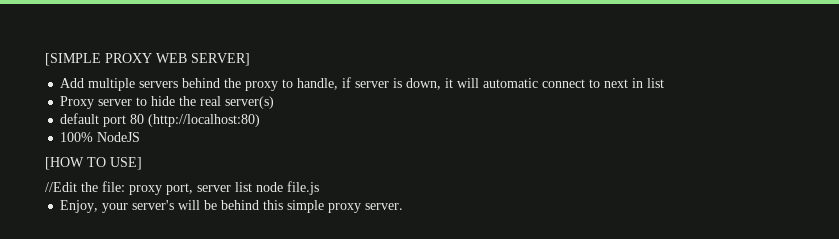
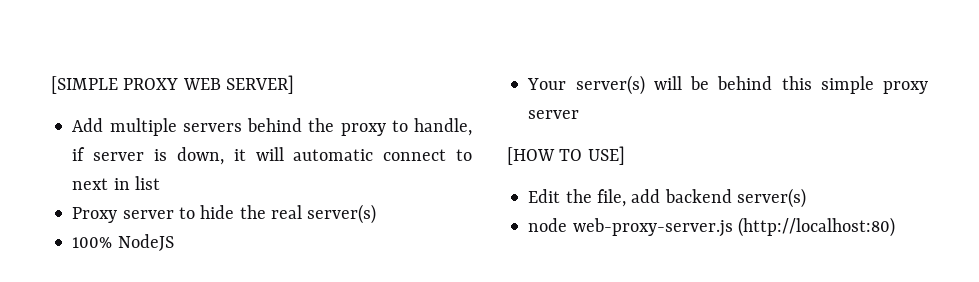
[60,113,261,127] [60,132,141,142] [45,157,142,170] [45,181,319,195] [60,200,175,213] default port 80 (http://localhost:80) // 100% NodeJS // [HOW TO USE] // //Edit the file: proxy port, server list node file.js // Enjoy, your server's -> [72,234,174,251] [527,75,645,95] 100% NodeJS // Your server(s)
[365,203,404,210] server. -> [528,110,580,119] [507,146,625,165] [528,188,806,208] [528,217,895,237] server // [HOW TO USE] // Edit the file, add backend server(s) // node web-proxy-server.js (http://localhost:80)

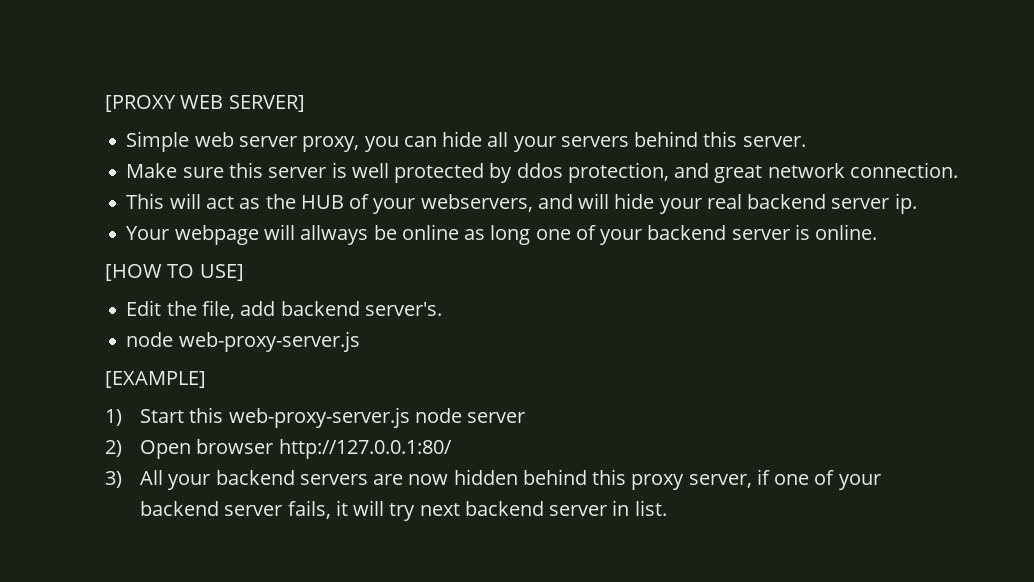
[51,76,179,94] [SIMPLE PROXY -> [105,95,176,112] [PROXY
[72,118,473,136] [72,147,472,165] [72,176,160,190] [72,204,377,224] [72,234,174,251] [527,75,928,95] [528,110,580,119] Add multiple servers behind the proxy to handle, if server is down, it will automatic connect to next in list // Proxy server to hide the real server(s) // 100% NodeJS // Your server(s) will be behind this simple proxy server -> [126,131,806,152] [126,162,958,183] [126,193,917,214] [126,224,878,245] Simple web server proxy, you can hide all your servers behind this server. // Make sure this server is well protected by ddos protection, and great network connection. // This will act as the HUB of your webservers, and will hide your real backend server ip. // Your webpage will allways be online as long one of your backend server is online.
[736,188,806,208] server(s) -> [364,302,442,316] server's.
[737,217,895,237] (http://localhost:80) -> [105,371,206,388] [105,407,526,428] [105,439,452,459] [105,469,881,490] [140,500,667,521] // [EXAMPLE] // 1) Start this web-proxy-server.js node server // 2) Open browser http://127.0.0.1:80/ // 3) All your backend servers are now hidden behind this proxy server, if one of your backend server fails, it will try next backend server in list.

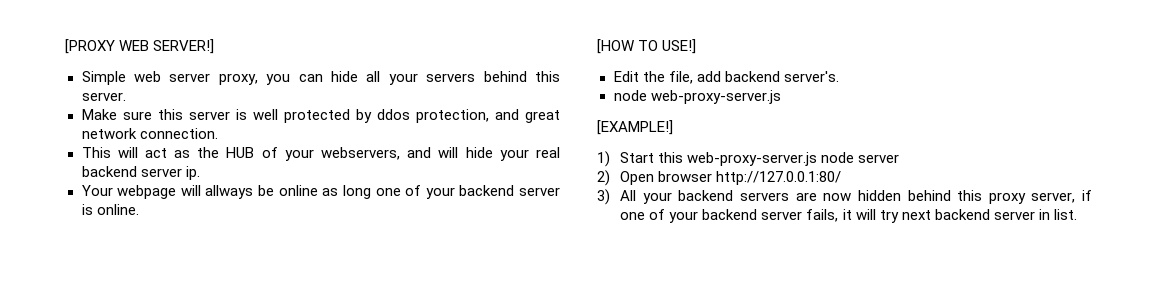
[228,95,305,112] SERVER] -> [153,39,215,54] SERVER!]
[199,264,244,281] USE] -> [662,39,697,54] USE!]
[105,371,206,388] [EXAMPLE] -> [597,120,673,135] [EXAMPLE!]

